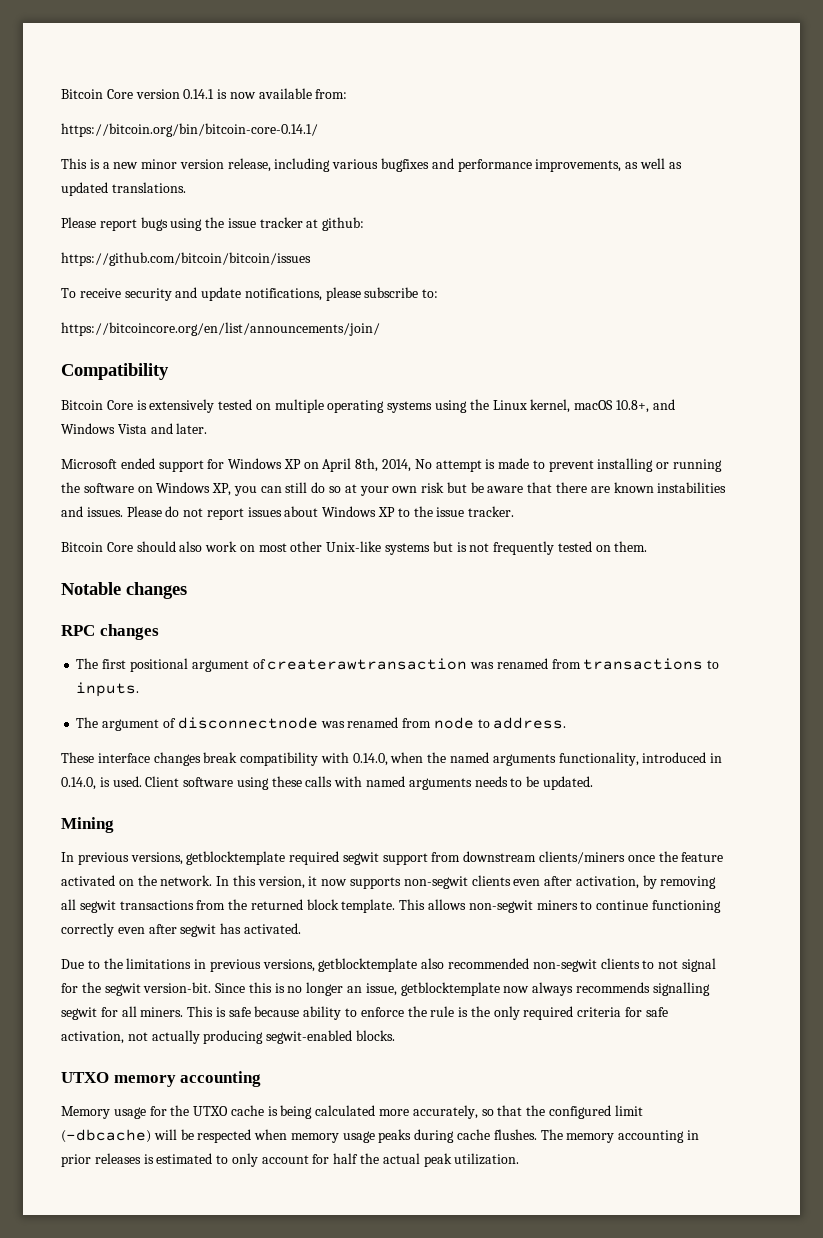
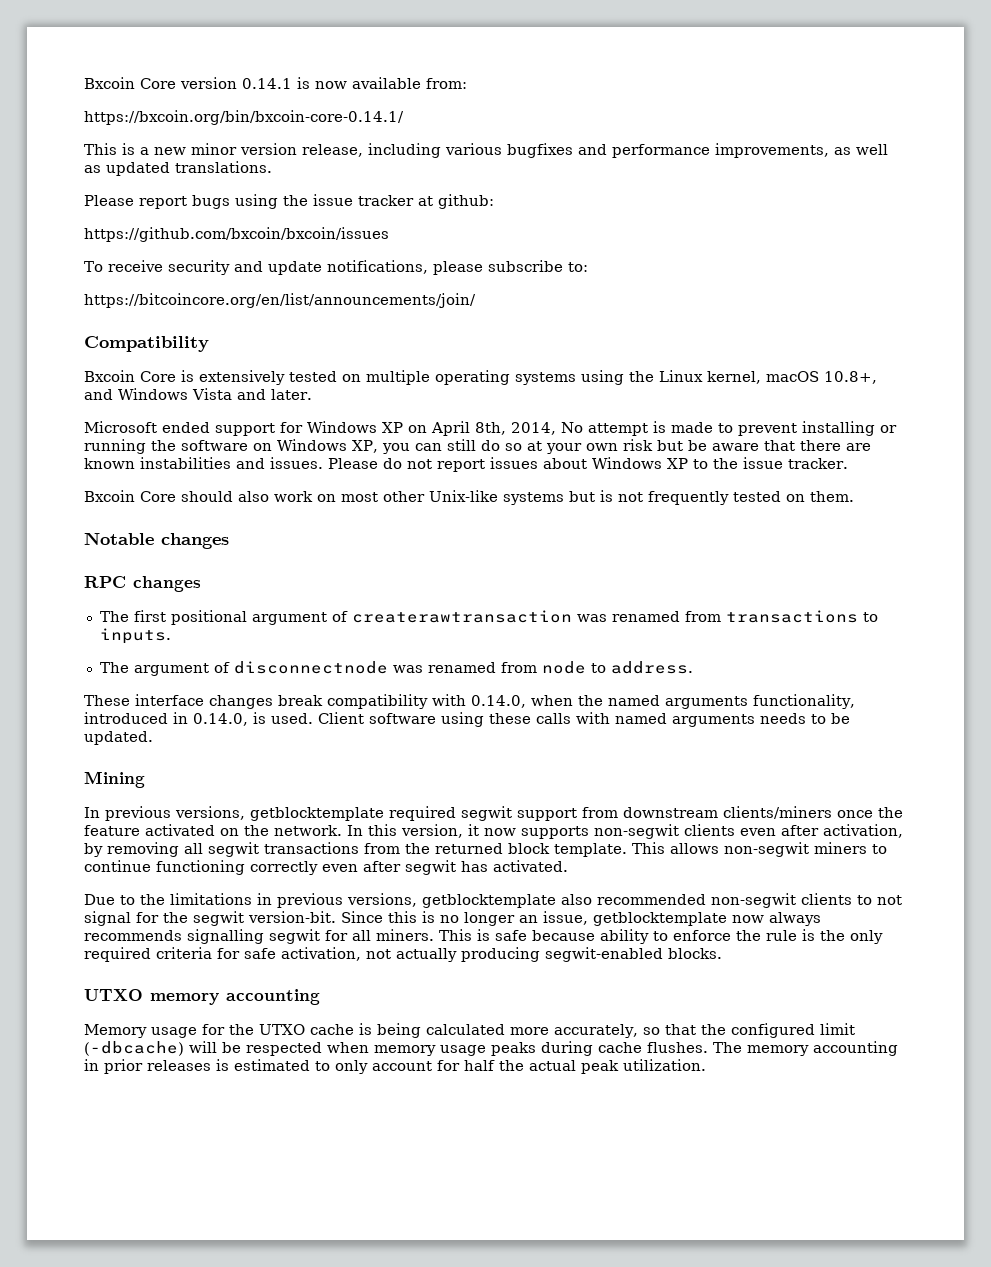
[61,89,103,99] Bitcoin -> [84,77,135,89] Bxcoin
[61,123,318,137] https://bitcoin.org/bin/bitcoin-core-0.14.1/ -> [84,110,404,125] https://bxcoin.org/bin/bxcoin-core-0.14.1/
[61,252,311,266] https://github.com/bitcoin/bitcoin/issues -> [84,227,389,242] https://github.com/bxcoin/bxcoin/issues
[61,400,103,410] Bitcoin -> [84,370,135,382] Bxcoin
[61,542,103,552] Bitcoin -> [84,490,135,502] Bxcoin

